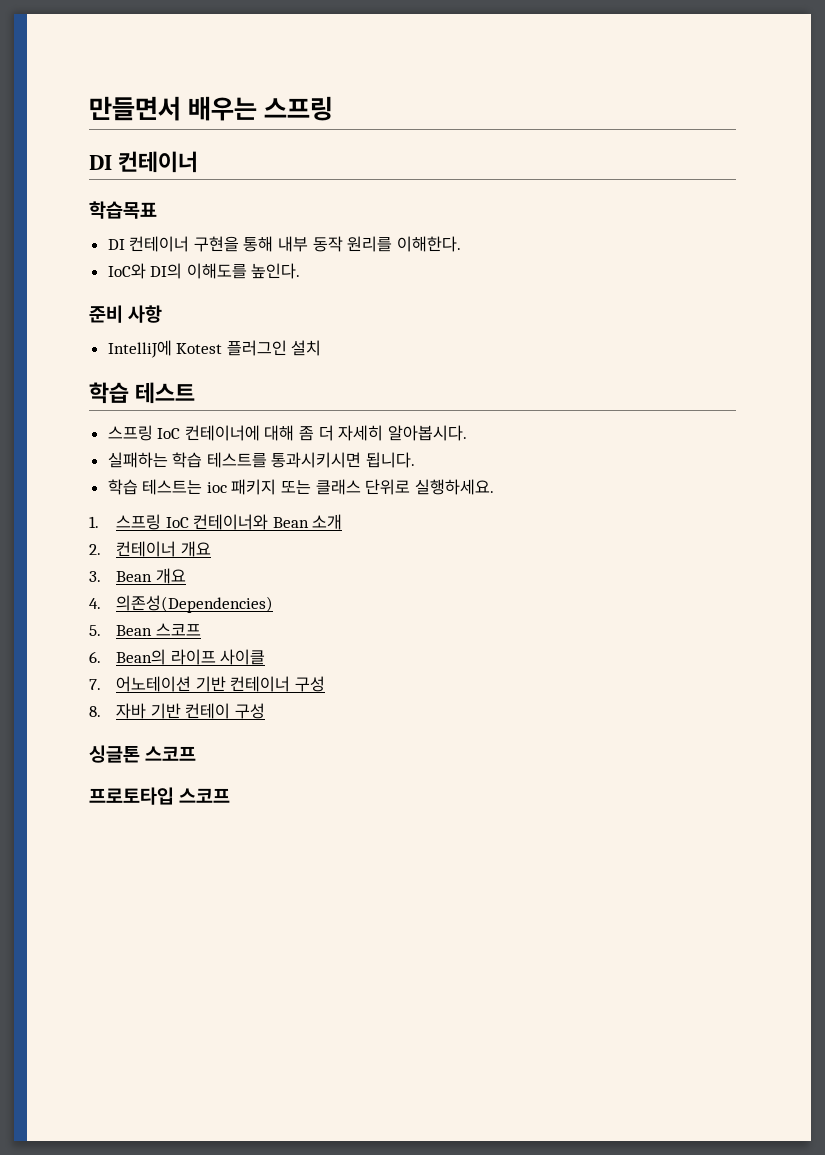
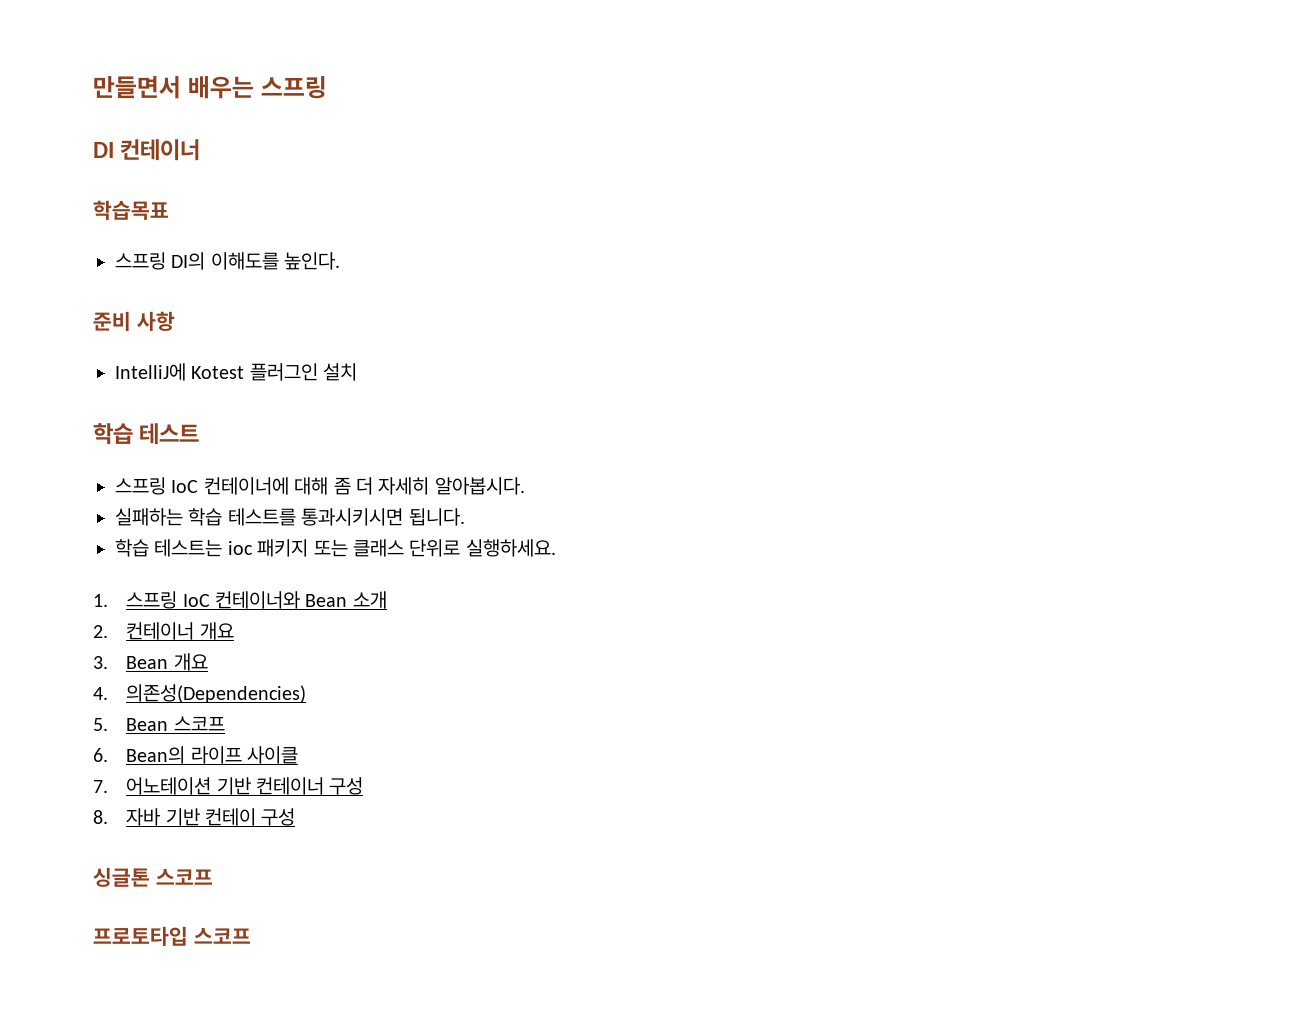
[107,236,461,252] [107,263,146,279] DI 컨테이너 구현을 통해 내부 동작 원리를 이해한다. // IoC와 -> [115,252,166,270] 스프링

